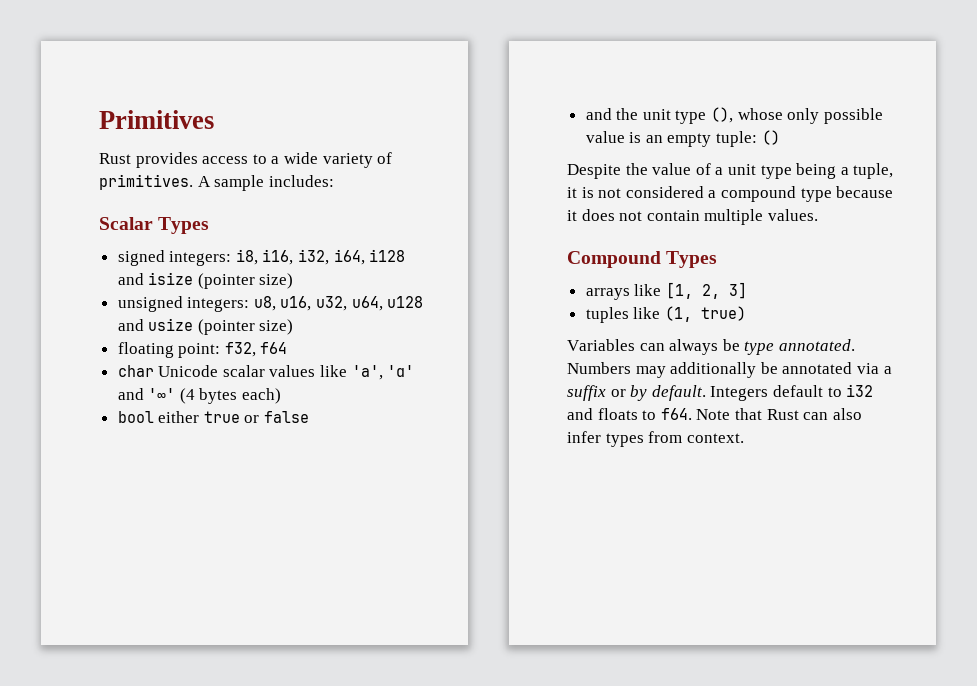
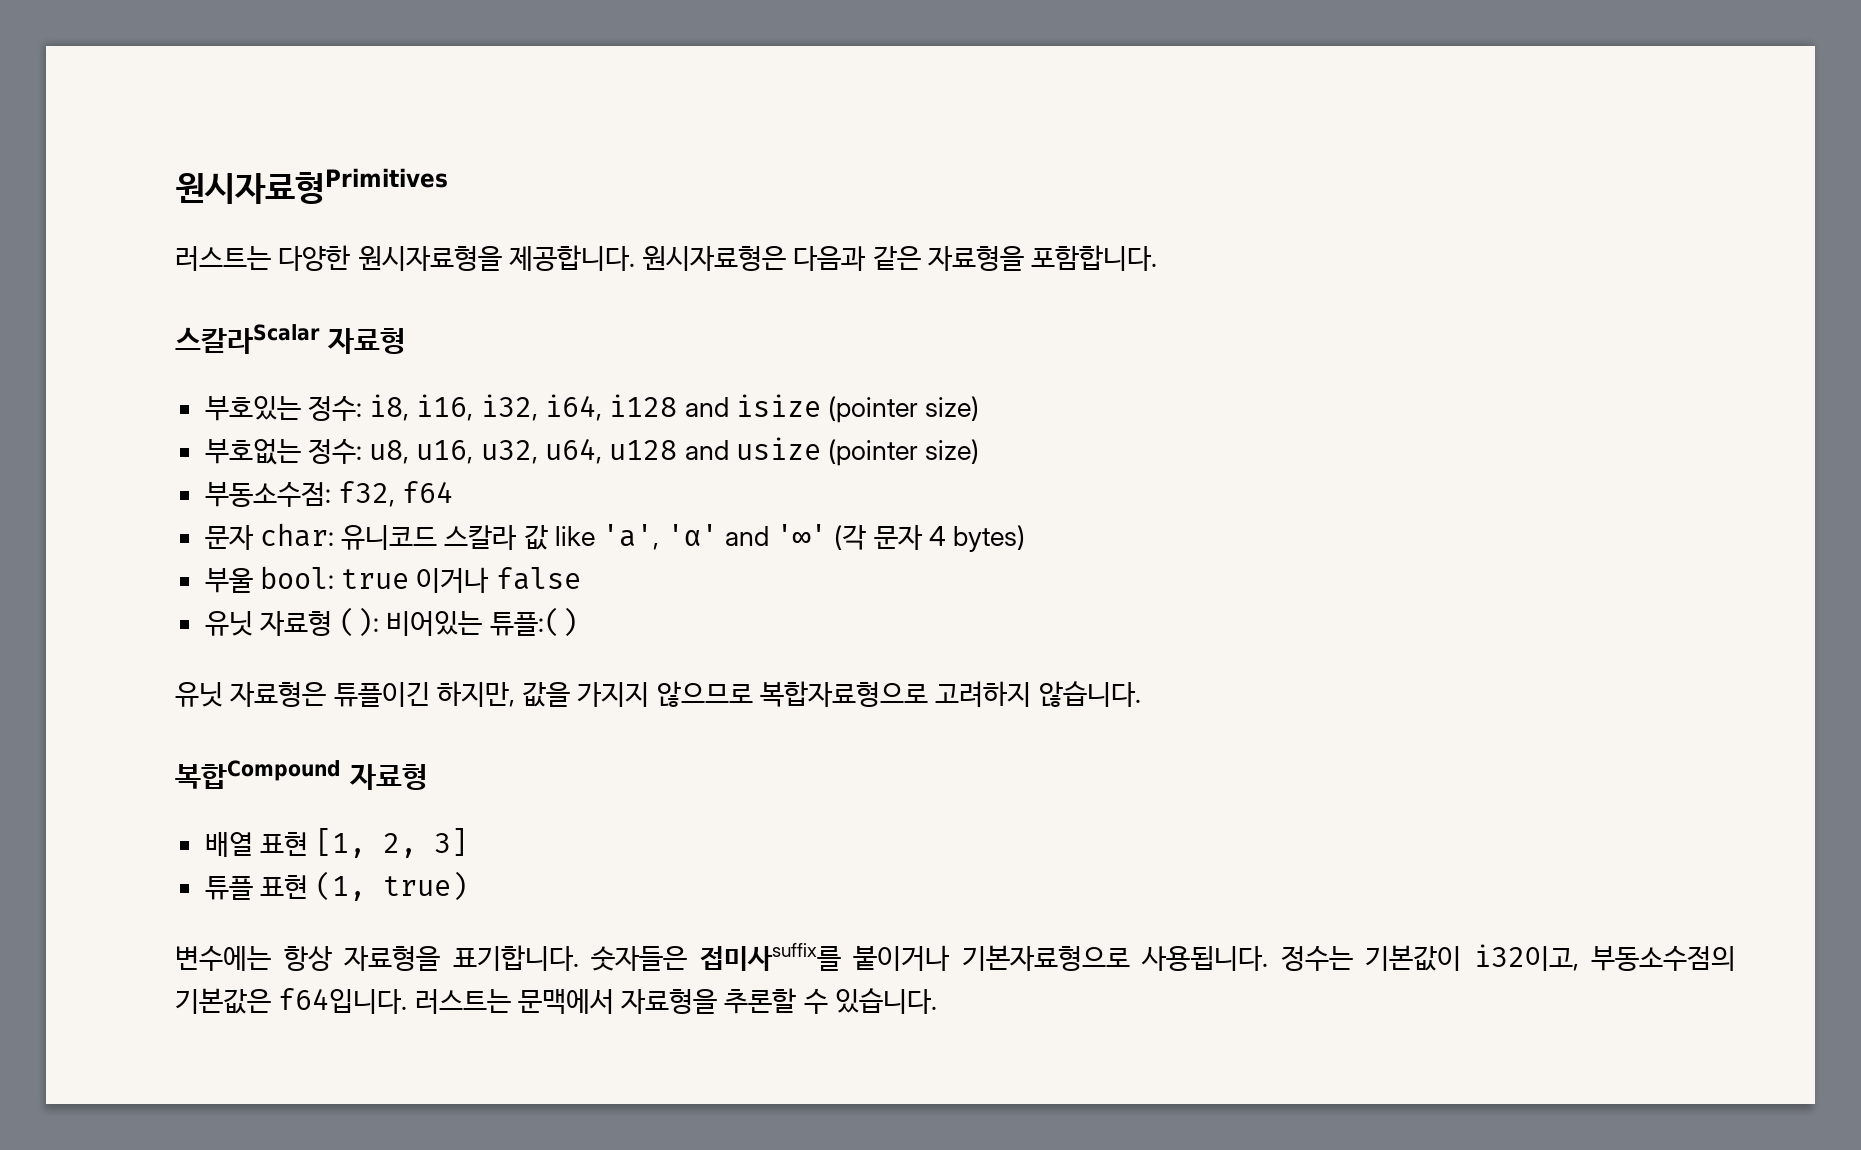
[99,110,214,129] [99,152,393,168] [99,174,334,191] [99,217,210,234] [117,250,232,266] Primitives // Rust provides access to a wide variety of primitives. A sample includes: // Scalar Types // signed integers: -> [175,168,448,204] [175,245,1158,271] [175,324,406,354] [204,396,362,421] 원시자료형Primitives // 러스트는 다양한 원시자료형을 제공합니다. 원시자료형은 다음과 같은 자료형을 포함합니다. // 스칼라Scalar 자료형 // 부호있는 정수:
[117,296,250,312] unsigned integers: -> [204,439,362,465] 부호없는 정수:
[117,342,221,358] floating point: -> [204,482,331,507] 부동소수점:
[117,365,316,377] char Unicode scalar values -> [204,523,548,550] 문자 char: 유니코드 스칼라 값
[179,388,282,404] [117,411,310,423] [585,107,883,124] [585,130,780,147] [567,163,894,179] [567,186,894,202] [567,209,818,225] [567,251,718,268] [585,284,662,300] (4 bytes each) // bool either true or false // and the unit type (), whose only possible value is an empty tuple: () // Despite the value of a unit type being a tuple, it is not considered a compound type because it does not contain multiple values. // Compound Types // arrays like -> [834,525,1026,552] [204,566,581,593] [204,607,578,637] [175,681,1141,708] [175,760,428,790] [204,832,308,857] (각 문자 4 bytes) // 부울 bool: true 이거나 false // 유닛 자료형 (): 비어있는 튜플:() // 유닛 자료형은 튜플이긴 하지만, 값을 가지지 않으므로 복합자료형으로 고려하지 않습니다. // 복합Compound 자료형 // 배열 표현
[585,307,661,323] tuples like -> [204,875,308,900] 튜플 표현
[567,339,855,355] [567,362,892,378] [567,384,874,401] [567,408,862,420] [567,431,744,447] Variables can always be type annotated. Numbers may additionally be annotated via a suffix or by default. Integers default to i32 and floats to f64. Note that Rust can also infer types from context. -> [175,943,1735,971] [175,988,938,1014] 변수에는 항상 자료형을 표기합니다. 숫자들은 접미사suffix를 붙이거나 기본자료형으로 사용됩니다. 정수는 기본값이 i32이고, 부동소수점의 기본값은 f64입니다. 러스트는 문맥에서 자료형을 추론할 수 있습니다.

